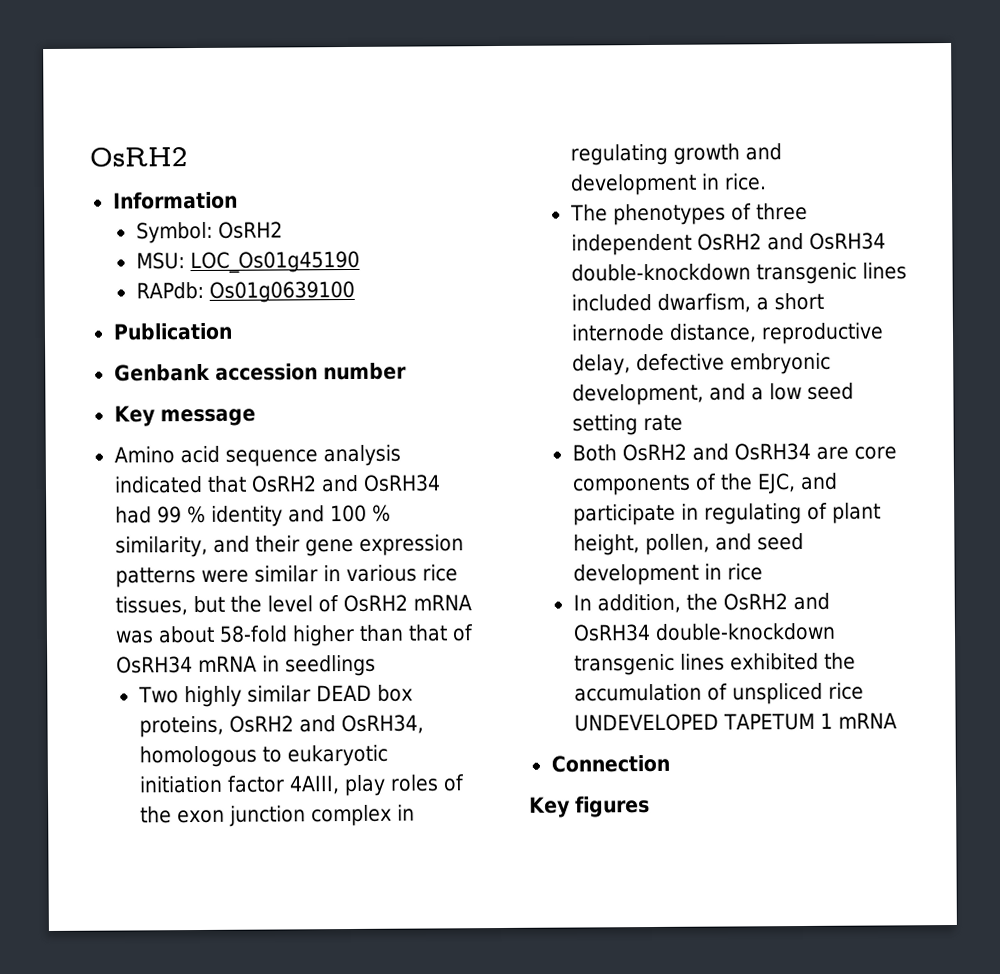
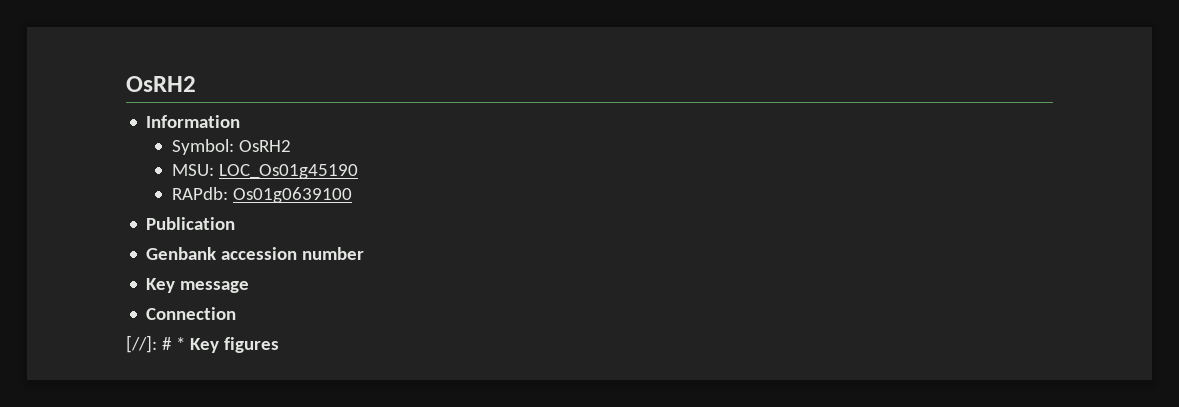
[113,444,401,467] [113,474,441,494] [114,504,391,527] [114,534,464,558] [114,564,458,588] [114,594,472,616] [114,624,474,647] [115,654,376,677] [137,684,413,708] [138,714,424,738] [138,744,388,768] [138,774,465,797] [139,804,415,827] [569,143,782,166] [569,173,767,196] [569,202,808,226] [570,232,886,256] [570,262,907,285] [570,292,824,313] [570,322,884,345] [571,352,831,376] [571,382,854,406] [571,414,683,436] [571,442,897,462] [571,472,838,496] [572,502,881,526] [572,532,804,556] [572,563,763,586] [572,592,830,614] [572,622,836,642] [573,652,856,676] [573,682,864,705] [573,712,897,732] [550,754,670,773] Amino acid sequence analysis indicated that OsRH2 and OsRH34 had 99 % identity and 100 % similarity, and their gene expression patterns were similar in various rice tissues, but the level of OsRH2 mRNA was about 58-fold higher than that of OsRH34 mRNA in seedlings // Two highly similar DEAD box proteins, OsRH2 and OsRH34, homologous to eukaryotic initiation factor 4AIII, play roles of the exon junction complex in regulating growth and development in rice. // The phenotypes of three independent OsRH2 and OsRH34 double-knockdown transgenic lines included dwarfism, a short internode distance, reproductive delay, defective embryonic development, and a low seed setting rate // Both OsRH2 and OsRH34 are core components of the EJC, and participate in regulating of plant height, pollen, and seed development in rice // In addition, the OsRH2 and OsRH34 double-knockdown transgenic lines exhibited the accumulation of unspliced rice UNDEVELOPED TAPETUM 1 mRNA // Connection // -> [146,307,237,320] [126,335,185,353] Connection // [//]: # *

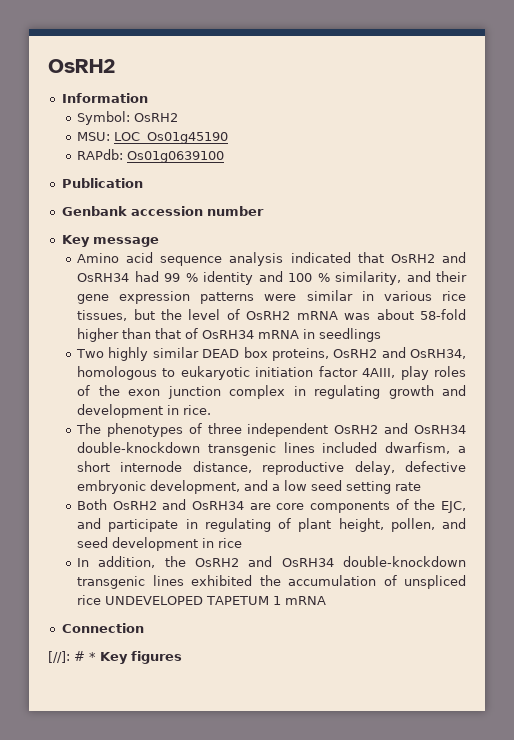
(250, 287) none -> [77,252,467,266] [77,271,468,285] [77,290,467,304] [77,309,467,321] [77,328,382,342] [76,347,467,361] [77,366,467,380] [77,385,467,399] [77,404,212,418] [76,423,466,437] [77,442,467,456] [77,461,466,475] [77,480,422,494] [77,499,467,513] [77,518,467,532] [77,537,243,551] [77,556,467,568] [77,575,467,589] [77,595,327,605] // Amino acid sequence analysis indicated that OsRH2 and OsRH34 had 99 % identity and 100 % similarity, and their gene expression patterns were similar in various rice tissues, but the level of OsRH2 mRNA was about 58-fold higher than that of OsRH34 mRNA in seedlings // Two highly similar DEAD box proteins, OsRH2 and OsRH34, homologous to eukaryotic initiation factor 4AIII, play roles of the exon junction complex in regulating growth and development in rice. // The phenotypes of three independent OsRH2 and OsRH34 double-knockdown transgenic lines included dwarfism, a short internode distance, reproductive delay, defective embryonic development, and a low seed setting rate // Both OsRH2 and OsRH34 are core components of the EJC, and participate in regulating of plant height, pollen, and seed development in rice // In addition, the OsRH2 and OsRH34 double-knockdown transgenic lines exhibited the accumulation of unspliced rice UNDEVELOPED TAPETUM 1 mRNA

